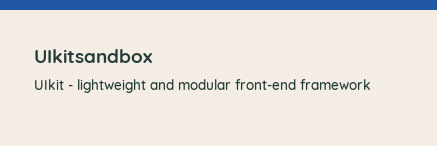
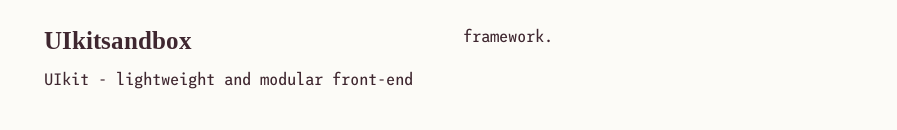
[300,79,371,90] framework -> [463,28,553,43] framework.

